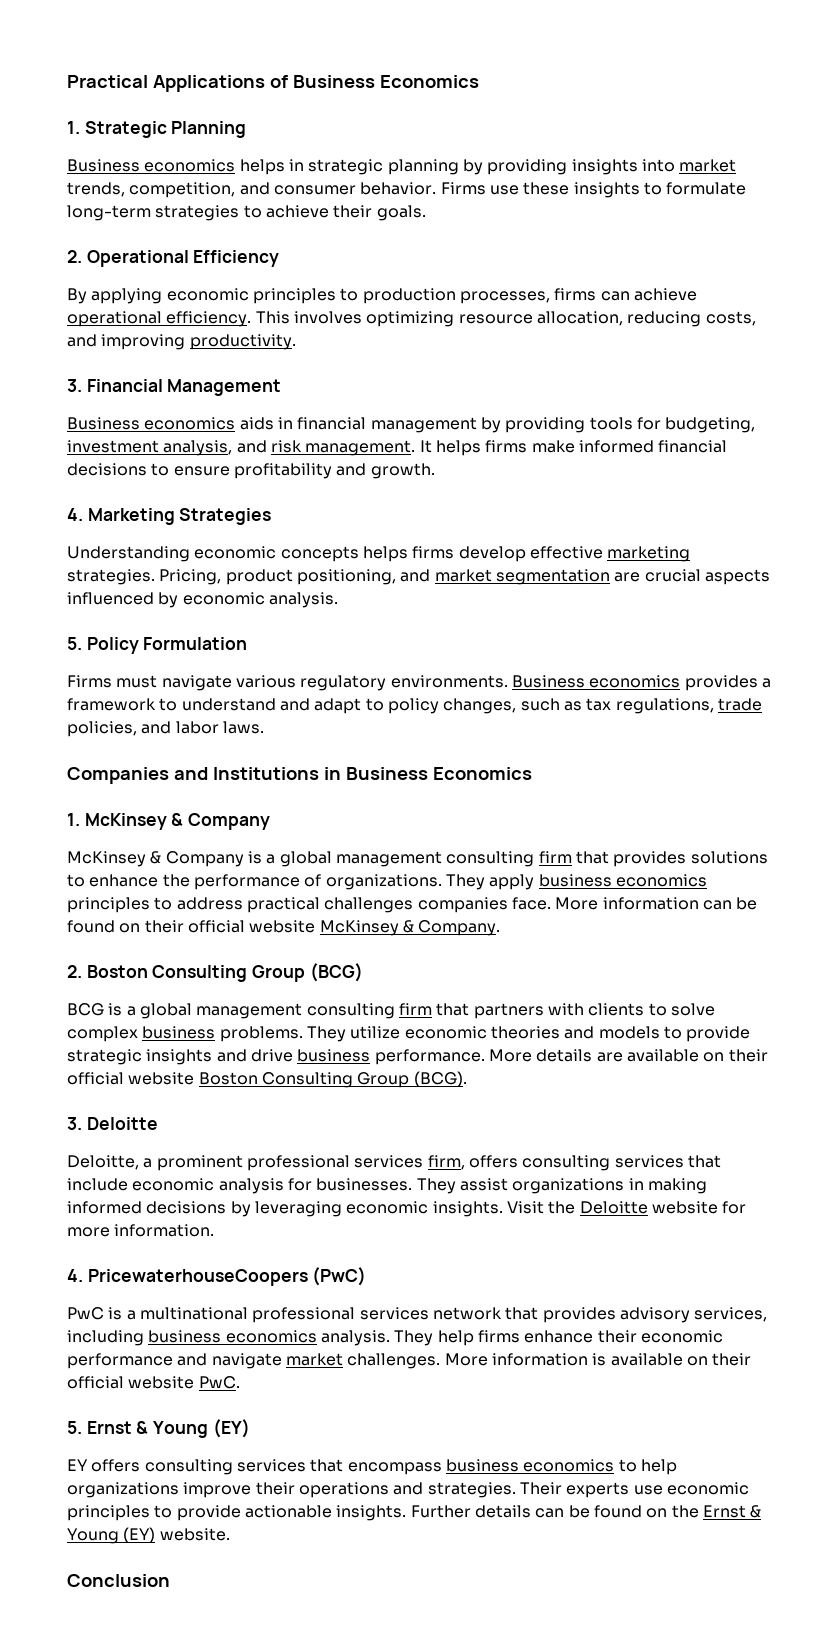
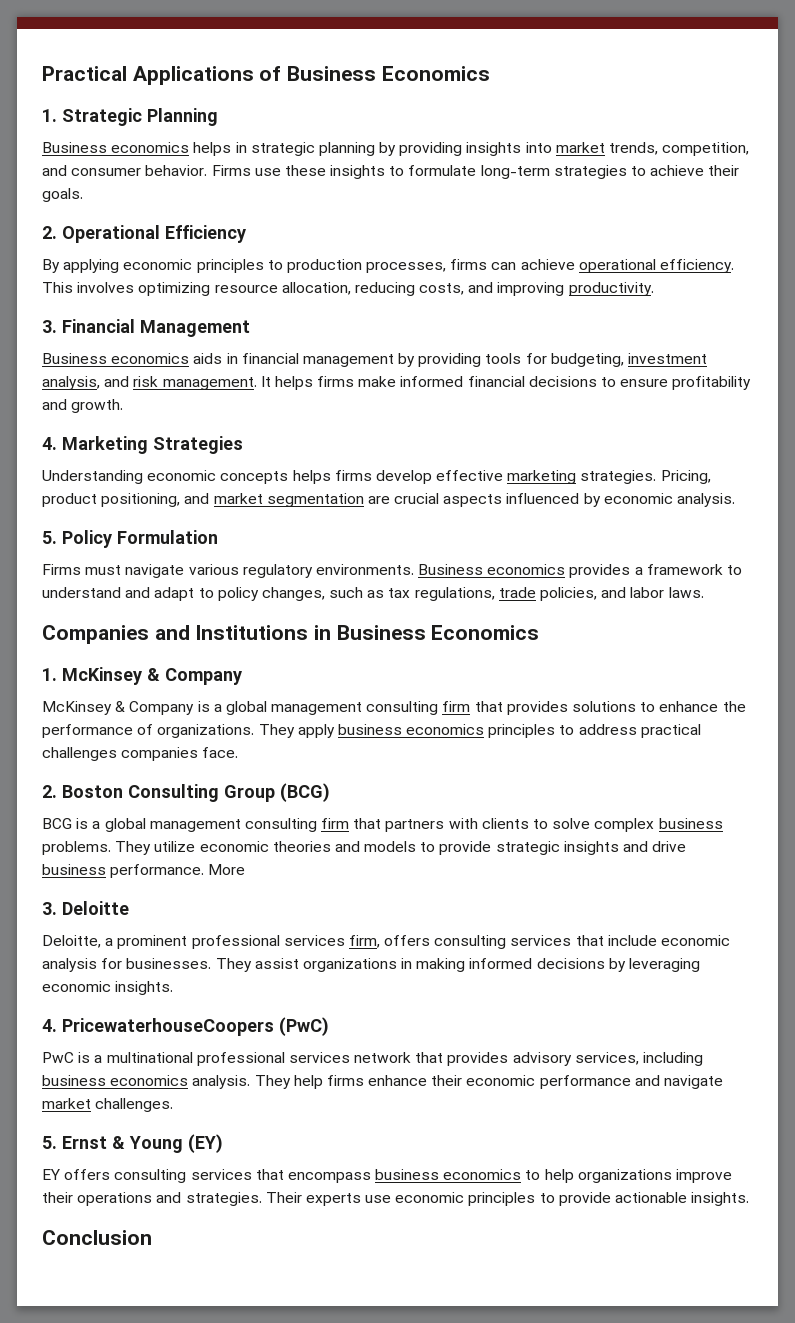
[555,897,758,910] [67,920,501,936] More information can be found on their official website McKinsey & Company. -> (239, 752) none
[536,1049,768,1062] [67,1071,467,1088] details are available on their official website Boston Consulting Group (BCG). -> (246, 869) none
[506,1201,747,1214] [67,1224,215,1237] Visit the Deloitte website for more information. -> (174, 988) none
[444,1353,752,1366] [67,1376,240,1389] More information is available on their official website PwC. -> (174, 1105) none
[410,1505,762,1518] [67,1527,230,1544] Further details can be found on the Ernst & Young (EY) website. -> (750, 1199) none

